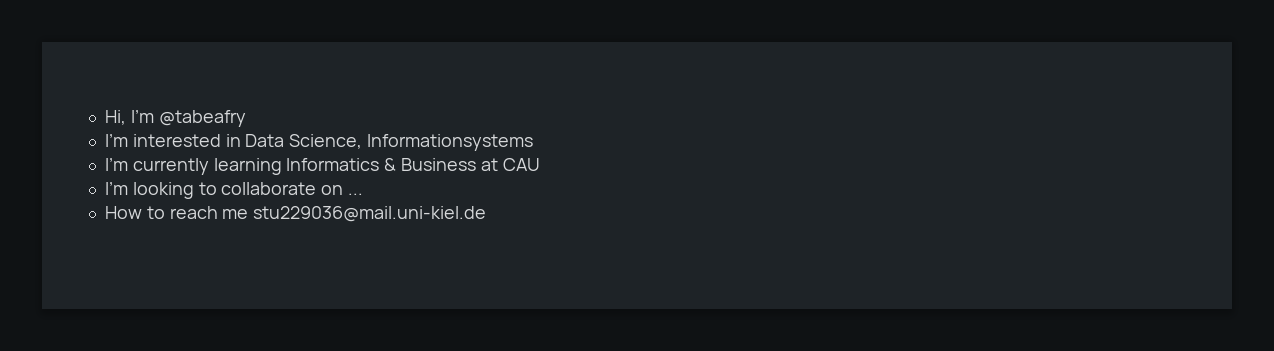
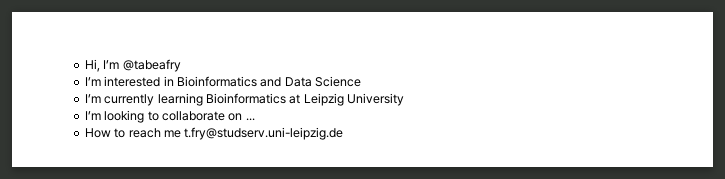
[245,134,534,151] Data Science, Informationsystems -> [176,76,361,87] Bioinformatics and Data Science
[286,158,540,171] Informatics & Business at CAU -> [205,93,404,106] Bioinformatics at Leipzig University
[253,206,487,222] stu229036@mail.uni-kiel.de -> [184,127,344,140] t.fry@studserv.uni-leipzig.de

